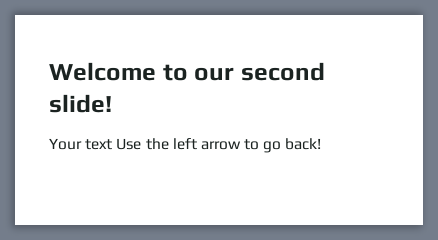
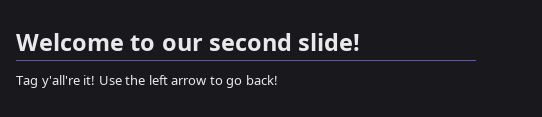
[49,138,113,150] Your text -> [16,75,96,88] Tag y'all're it!

